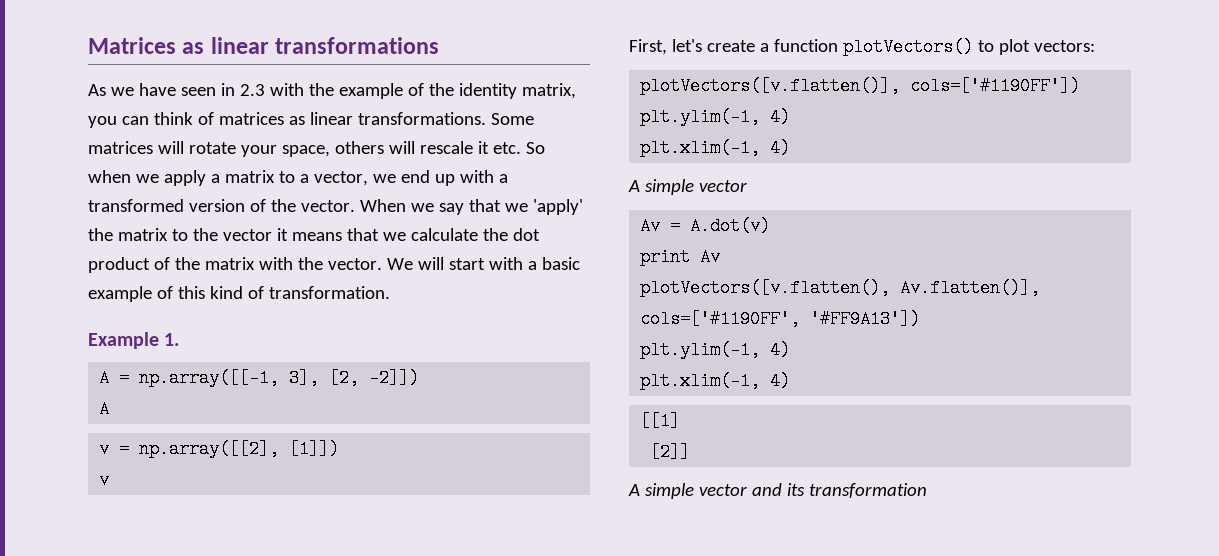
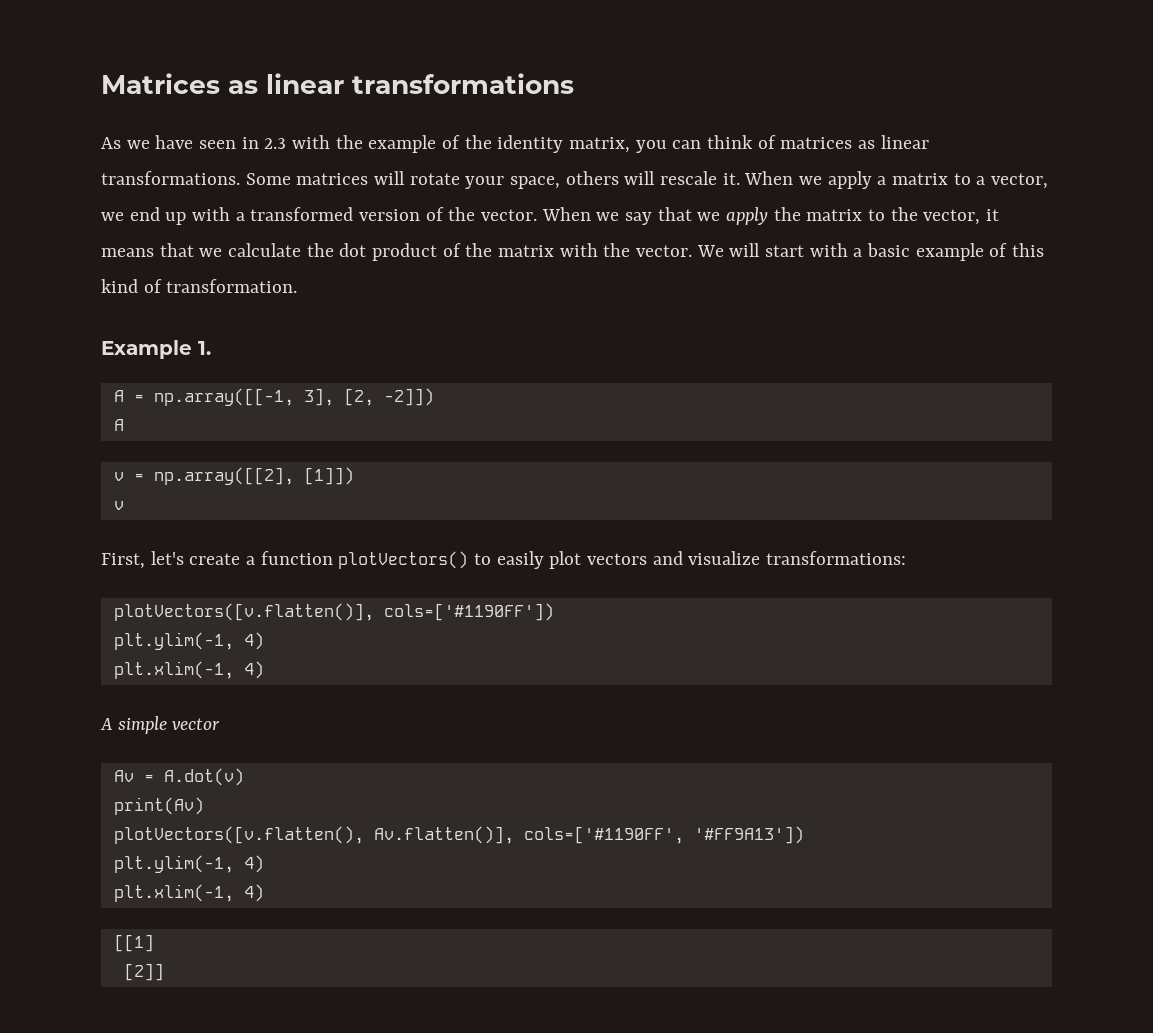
[477,141,545,154] [88,170,131,183] it etc. So when -> [722,171,794,185] it. When
[532,199,583,215] 'apply' -> [726,207,769,225] apply
[222,229,272,241] vector -> [923,209,981,225] vector,
[998,39,1095,55] plot vectors: -> [496,551,907,569] easily plot vectors and visualize transformations:
[640,248,721,266] print Av -> [113,797,204,815] print(Av)
[628,483,927,499] // A simple vector and its transformation -> (164, 972) none

